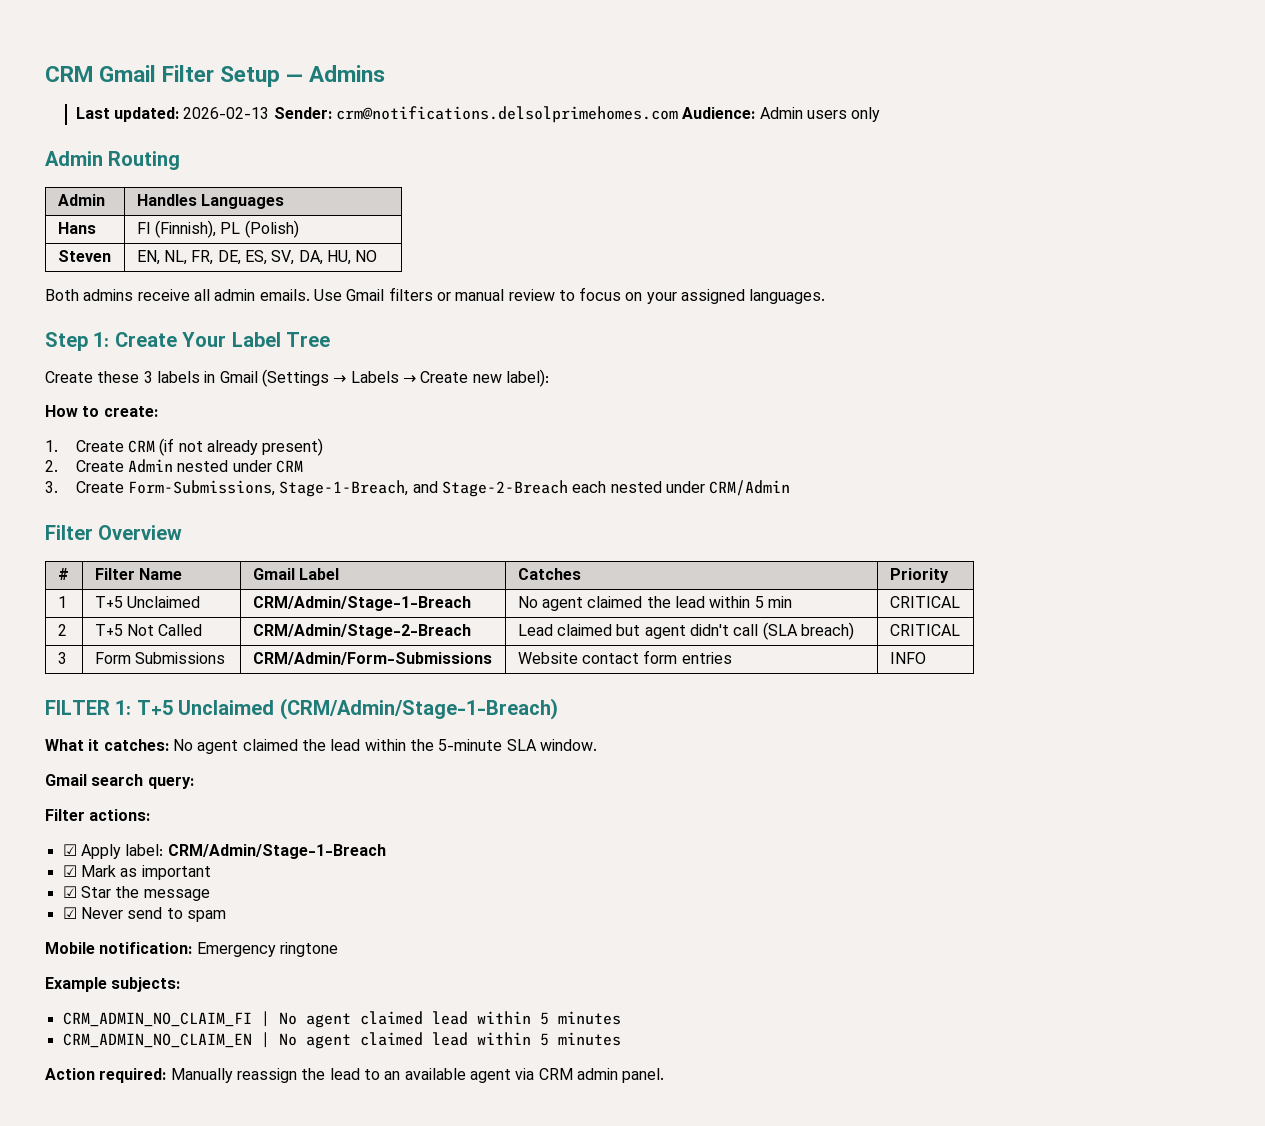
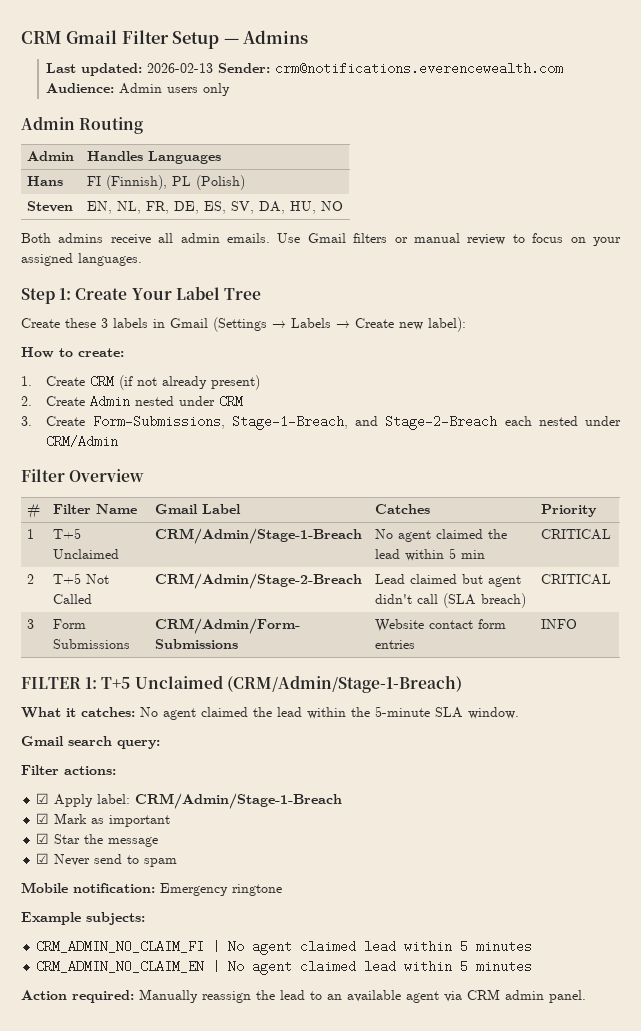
[336,106,679,123] crm@notifications.delsolprimehomes.com -> [275,62,564,75] crm@notifications.everencewealth.com

